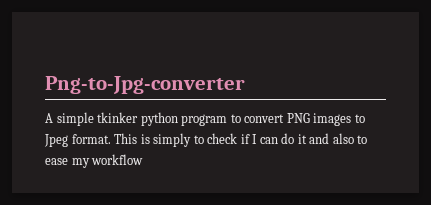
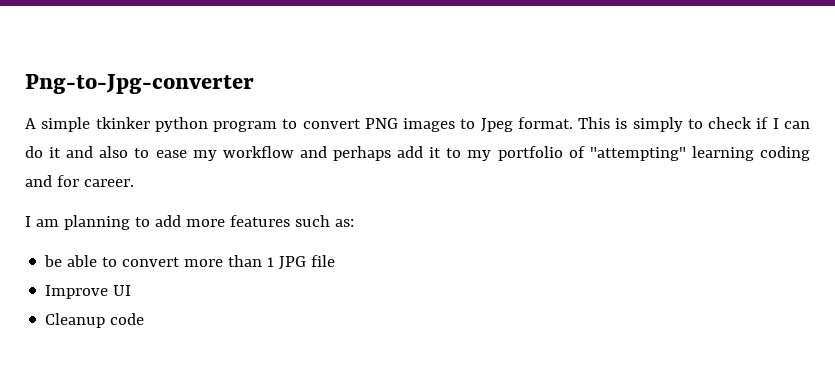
(144, 159) none -> [299,146,810,161] [25,175,134,187] [25,215,354,230] [44,255,336,270] [45,285,132,299] [45,313,145,328] and perhaps add it to my portfolio of "attempting" learning coding and for career. // I am planning to add more features such as: // be able to convert more than 1 JPG file // Improve UI // Cleanup code

